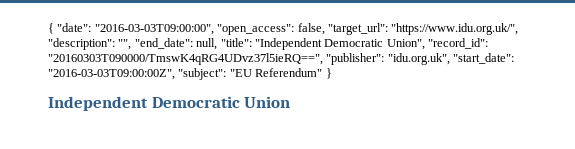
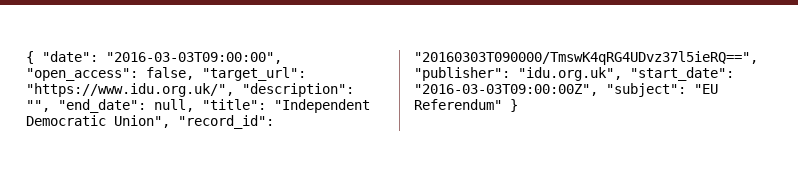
[48,96,291,111] // Independent Democratic Union -> (518, 105) none

